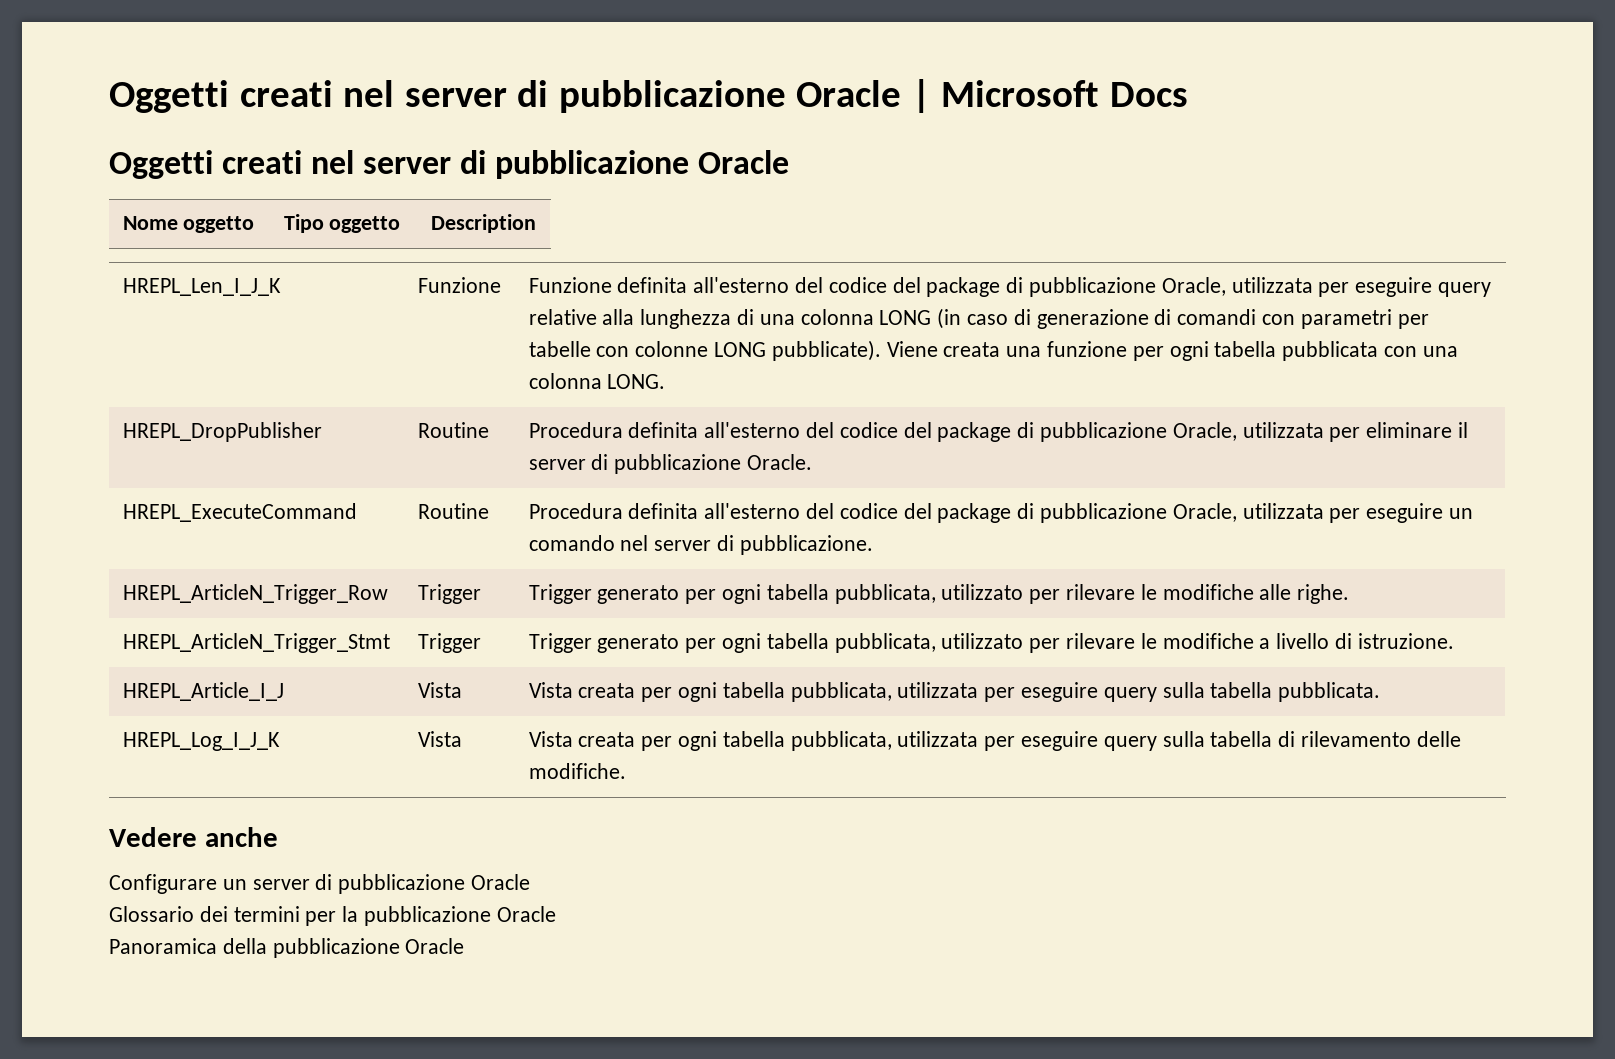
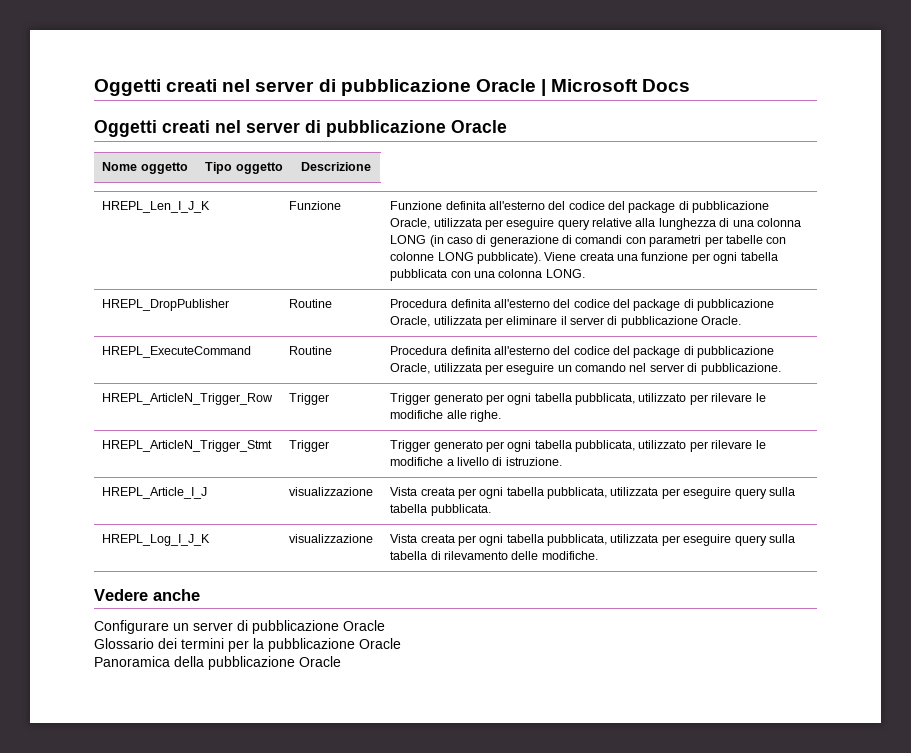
[430,214,536,233] Description -> [301,162,372,171] Descrizione
[417,682,462,698] Vista -> [289,487,374,496] visualizzazione
[417,731,462,747] Vista -> [289,534,374,543] visualizzazione

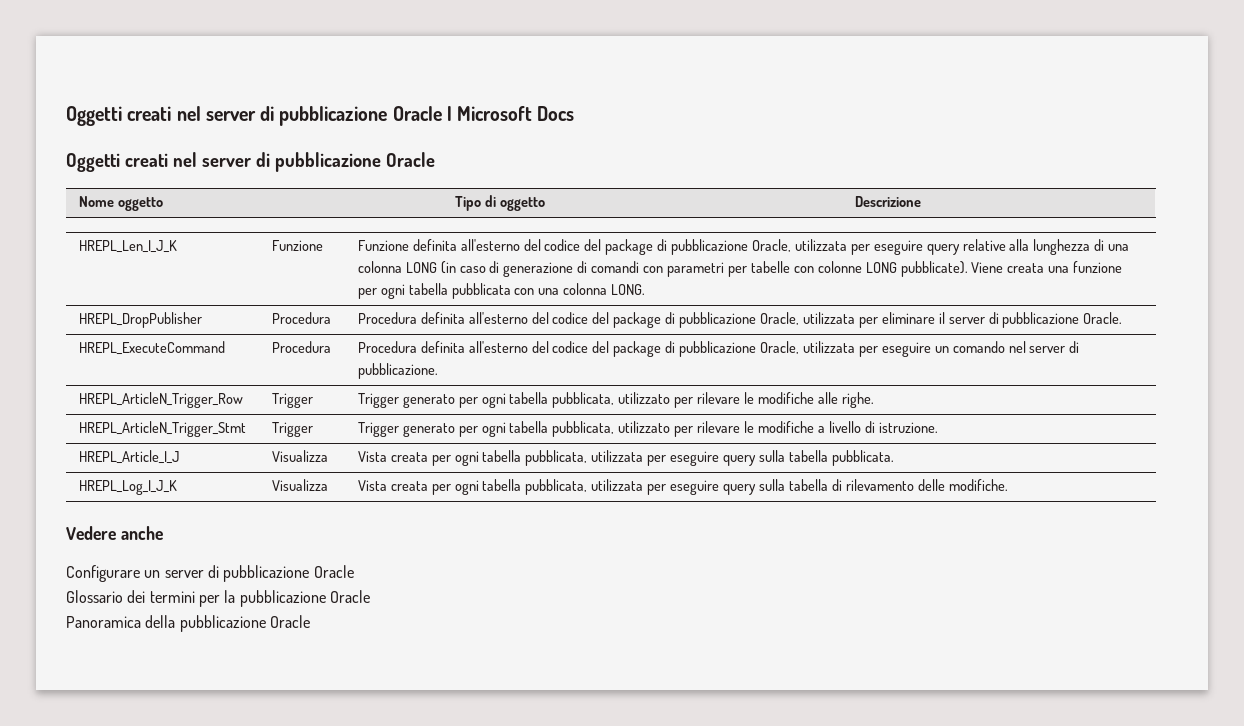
(233, 168) none -> [484,195,496,207] di
[289,299,333,308] Routine -> [271,312,331,324] Procedura
[289,346,333,355] Routine -> [271,341,331,353] Procedura
[289,487,374,496] visualizzazione -> [271,450,328,462] Visualizza
[289,534,374,543] visualizzazione -> [271,479,328,491] Visualizza

